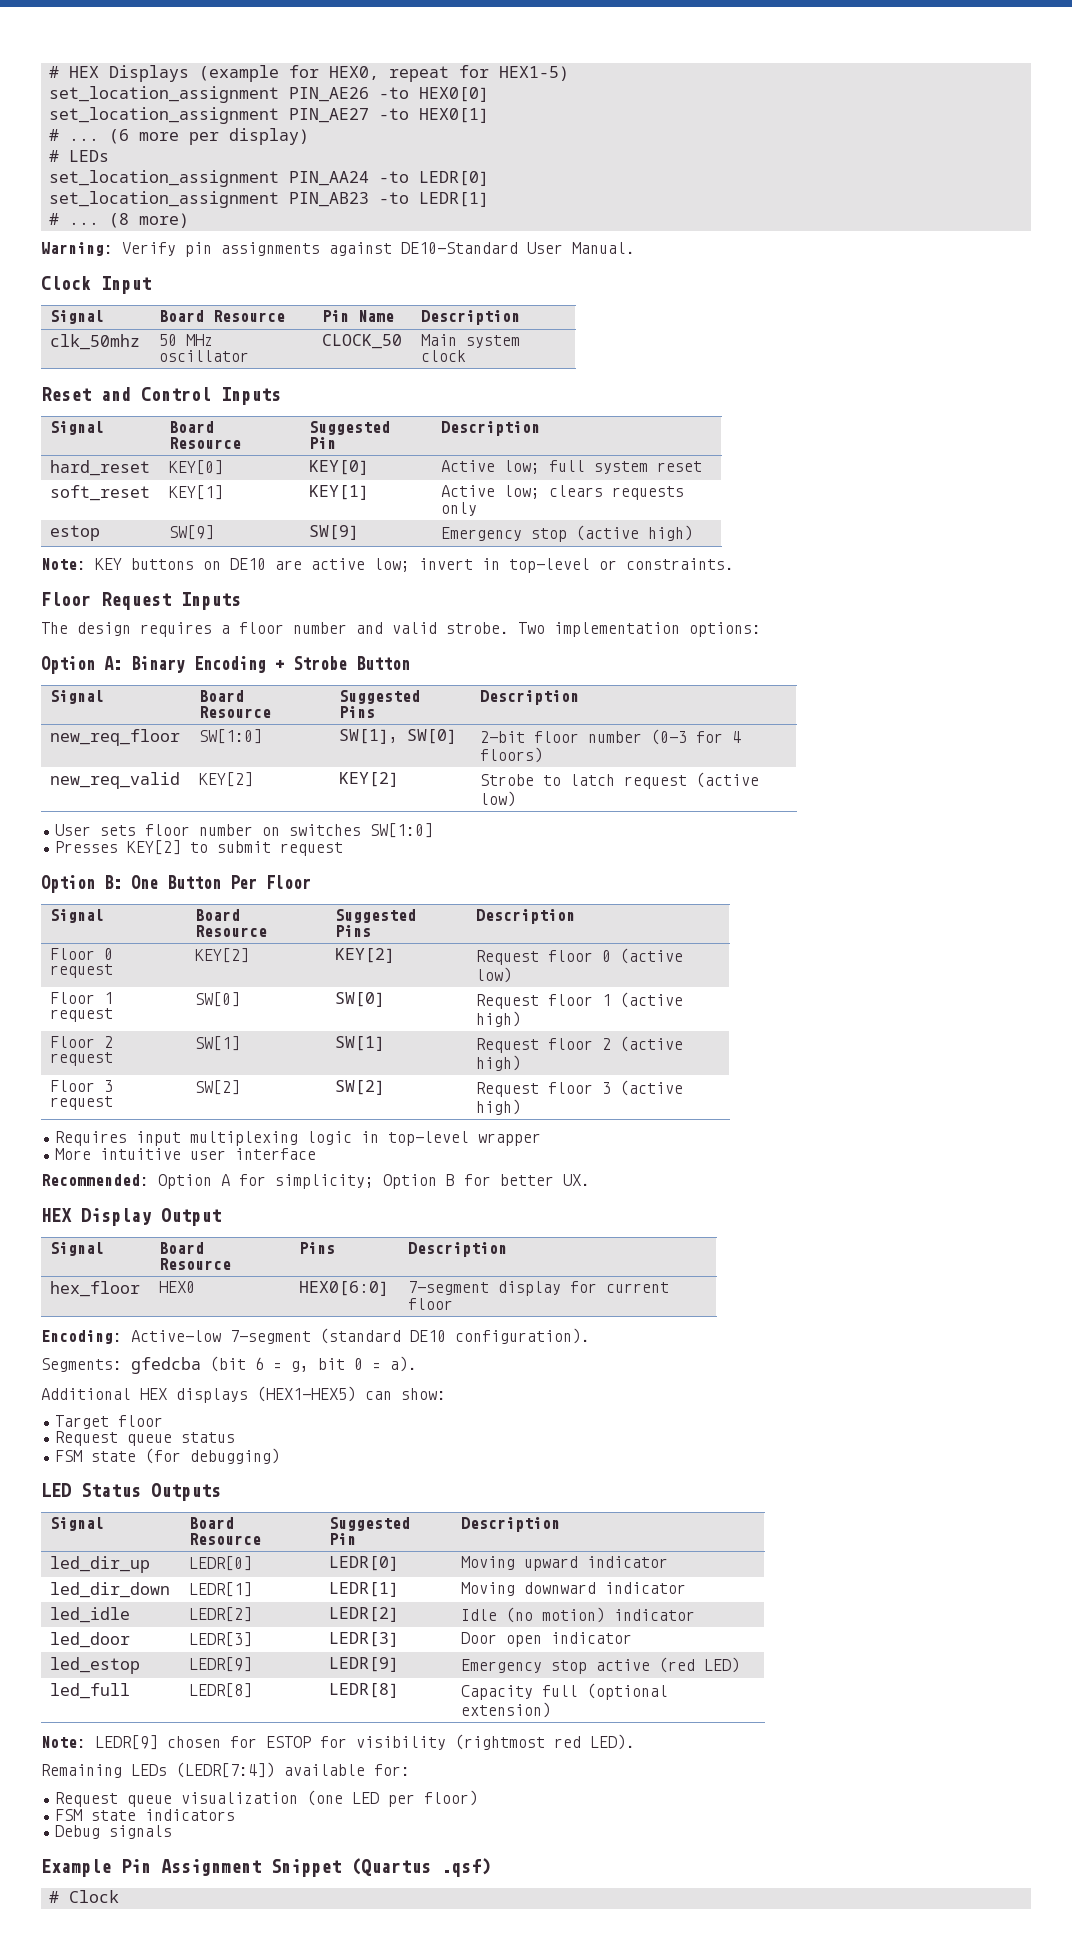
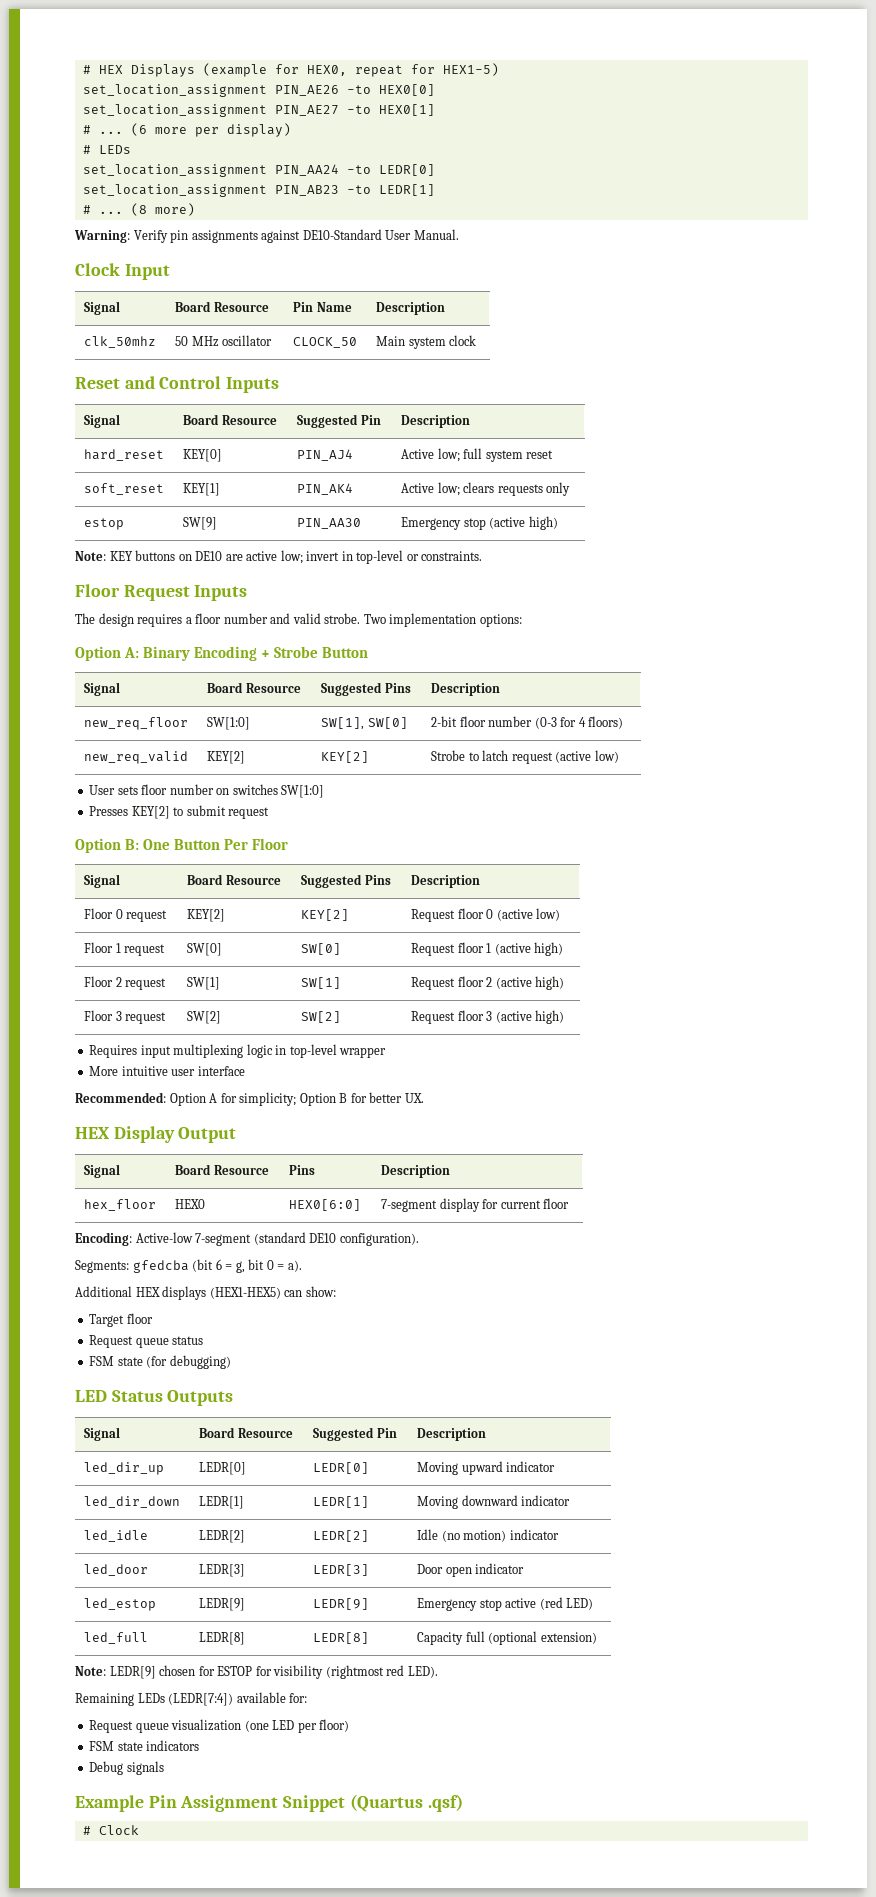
[309,460,370,475] KEY[0] -> [297,449,354,461] PIN_AJ4
[309,485,370,500] KEY[1] -> [297,483,354,495] PIN_AK4
[309,525,360,540] SW[9] -> [297,518,362,529] PIN_AA30

